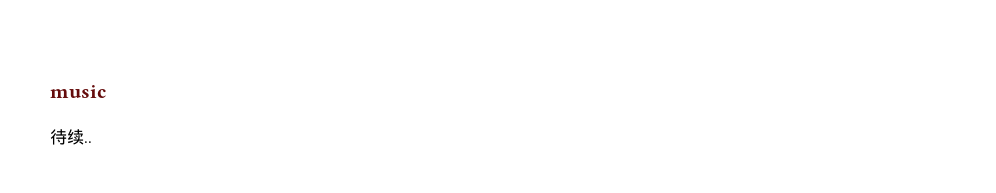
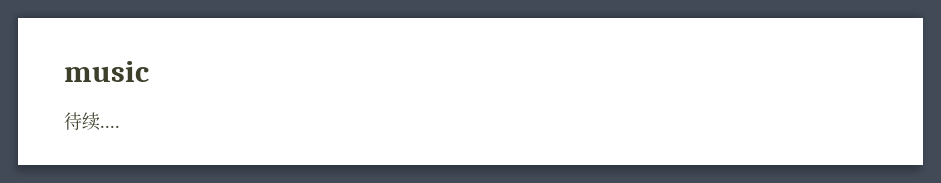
[84,141,92,143] .. -> [100,125,120,128] ....

